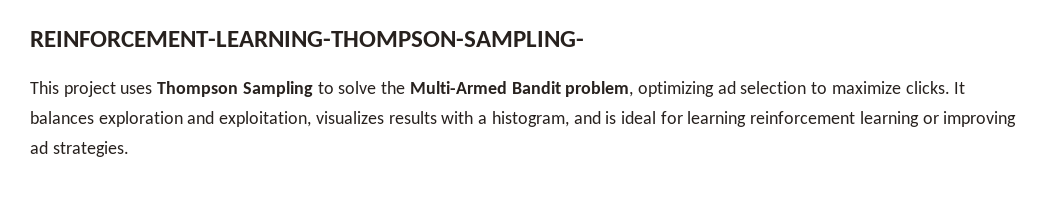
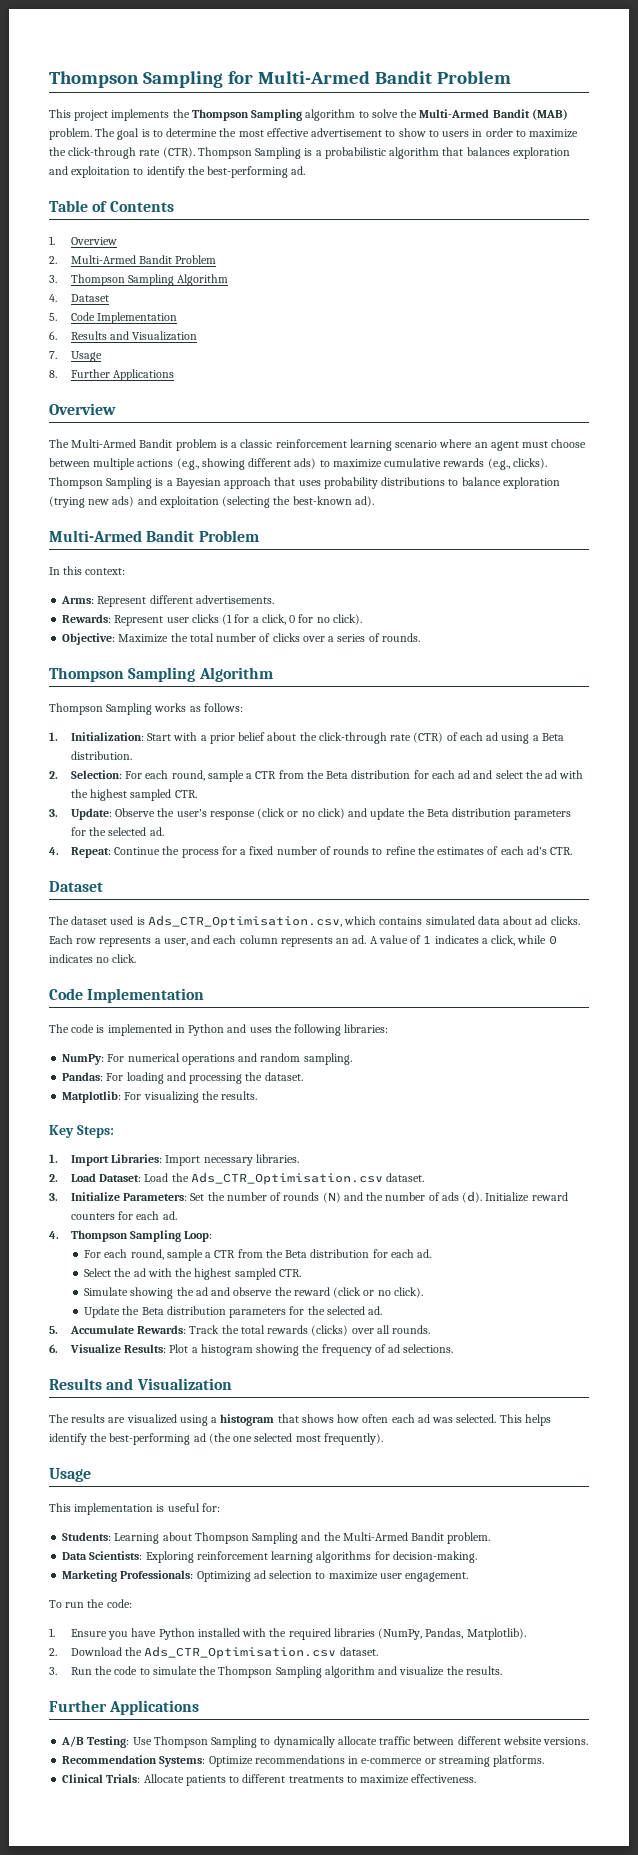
[30,31,584,47] REINFORCEMENT-LEARNING-THOMPSON-SAMPLING- -> [49,71,511,88] Thompson Sampling for Multi-Armed Bandit Problem
[120,81,313,97] uses Thompson Sampling -> [111,109,356,121] implements the Thompson Sampling algorithm
[565,81,966,97] [30,111,1017,127] [30,141,129,157] problem, optimizing ad selection to maximize clicks. It balances exploration and exploitation, visualizes results with a histogram, and is ideal for learning reinforcement learning or improving ad strategies. -> [531,109,568,120] [49,128,579,140] [49,147,570,159] [49,166,306,178] [49,200,174,212] [49,236,117,245] [49,255,217,264] [49,274,229,286] [49,294,109,302] [49,312,178,324] [49,331,198,341] [49,351,102,362] [49,369,175,381] [49,403,116,415] [49,439,587,451] [49,458,547,470] [49,477,560,489] [49,496,374,508] [49,530,259,542] [49,566,126,575] [61,595,274,607] [62,614,362,626] [62,633,420,645] [49,667,273,682] [49,703,243,715] [49,732,564,744] [70,751,132,760] [49,770,584,782] [70,789,197,801] [49,808,572,820] [70,827,164,836] [49,846,573,858] [49,881,103,892] [49,915,580,928] [49,935,557,947] [49,954,137,963] [49,988,205,1003] [49,1024,389,1036] [62,1053,352,1065] [62,1072,303,1084] [62,1091,258,1103] [49,1125,114,1138] [49,1154,299,1166] [49,1172,425,1185] [49,1191,568,1203] [70,1211,177,1220] [49,1230,213,1242] [84,1249,432,1261] [84,1268,301,1280] [84,1287,423,1299] [84,1306,383,1318] [49,1325,431,1336] [49,1344,454,1356] [49,1378,232,1390] [49,1414,551,1426] [49,1433,383,1445] [49,1468,91,1482] [49,1503,220,1515] [62,1532,491,1544] [62,1551,477,1563] [62,1570,469,1582] [49,1599,132,1608] [49,1628,526,1640] [49,1646,378,1659] [49,1666,502,1678] [49,1700,200,1715] [61,1736,589,1748] [62,1755,545,1767] [62,1774,477,1786] (MAB) problem. The goal is to determine the most effective advertisement to show to users in order to maximize the click-through rate (CTR). Thompson Sampling is a probabilistic algorithm that balances exploration and exploitation to identify the best-performing ad. // Table of Contents // 1. Overview // 2. Multi-Armed Bandit Problem // 3. Thompson Sampling Algorithm // 4. Dataset // 5. Code Implementation // 6. Results and Visualization // 7. Usage // 8. Further Applications // Overview // The Multi-Armed Bandit problem is a classic reinforcement learning scenario where an agent must choose between multiple actions (e.g., showing different ads) to maximize cumulative rewards (e.g., clicks). Thompson Sampling is a Bayesian approach that uses probability distributions to balance exploration (trying new ads) and exploitation (selecting the best-known ad). // Multi-Armed Bandit Problem // In this context: // Arms: Represent different advertisements. // Rewards: Represent user clicks (1 for a click, 0 for no click). // Objective: Maximize the total number of clicks over a series of rounds. // Thompson Sampling Algorithm // Thompson Sampling works as follows: // 1. Initialization: Start with a prior belief about the click-through rate (CTR) of each ad using a Beta distribution. // 2. Selection: For each round, sample a CTR from the Beta distribution for each ad and select the ad with the highest sampled CTR. // 3. Update: Observe the user's response (click or no click) and update the Beta distribution parameters for the selected ad. // 4. Repeat: Continue the process for a fixed number of rounds to refine the estimates of each ad's CTR. // Dataset // The dataset used is Ads_CTR_Optimisation.csv, which contains simulated data about ad clicks. Each row represents a user, and each column represents an ad. A value of 1 indicates a click, while 0 indicates no click. // Code Implementation // The code is implemented in Python and uses the following libraries: // NumPy: For numerical operations and random sampling. // Pandas: For loading and processing the dataset. // Matplotlib: For visualizing the results. // Key Steps: // 1. Import Libraries: Import necessary libraries. // 2. Load Dataset: Load the Ads_CTR_Optimisation.csv dataset. // 3. Initialize Parameters: Set the number of rounds (N) and the number of ads (d). Initialize reward counters for each ad. // 4. Thompson Sampling Loop: // For each round, sample a CTR from the Beta distribution for each ad. // Select the ad with the highest sampled CTR. // Simulate showing the ad and observe the reward (click or no click). // Update the Beta distribution parameters for the selected ad. // 5. Accumulate Rewards: Track the total rewards (clicks) over all rounds. // 6. Visualize Results: Plot a histogram showing the frequency of ad selections. // Results and Visualization // The results are visualized using a histogram that shows how often each ad was selected. This helps identify the best-performing ad (the one selected most frequently). // Usage // This implementation is useful for: // Students: Learning about Thompson Sampling and the Multi-Armed Bandit problem. // Data Scientists: Exploring reinforcement learning algorithms for decision-making. // Marketing Professionals: Optimizing ad selection to maximize user engagement. // To run the code: // 1. Ensure you have Python installed with the required libraries (NumPy, Pandas, Matplotlib). // 2. Download the Ads_CTR_Optimisation.csv dataset. // 3. Run the code to simulate the Thompson Sampling algorithm and visualize the results. // Further Applications // A/B Testing: Use Thompson Sampling to dynamically allocate traffic between different website versions. // Recommendation Systems: Optimize recommendations in e-commerce or streaming platforms. // Clinical Trials: Allocate patients to different treatments to maximize effectiveness.

